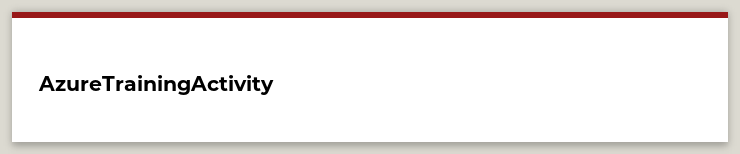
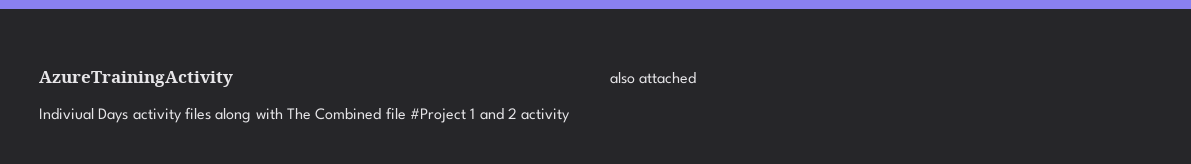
(274, 85) none -> [39,107,571,123] [610,72,697,84] // Indiviual Days activity files along with The Combined file #Project 1 and 2 activity also attached

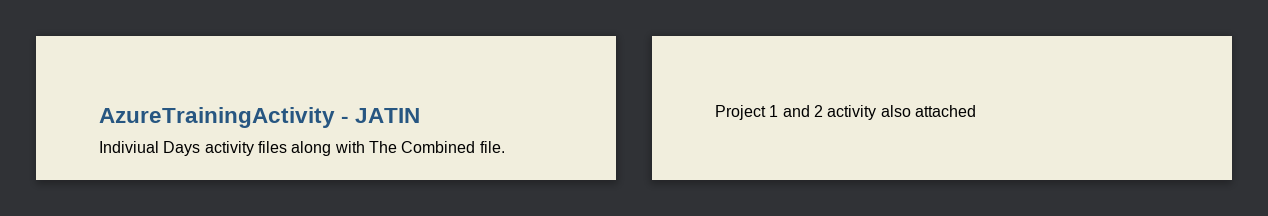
(233, 79) none -> [341,108,421,123] - JATIN
[385,107,466,123] file #Project -> [479,141,505,153] [715,105,766,120] file. Project

